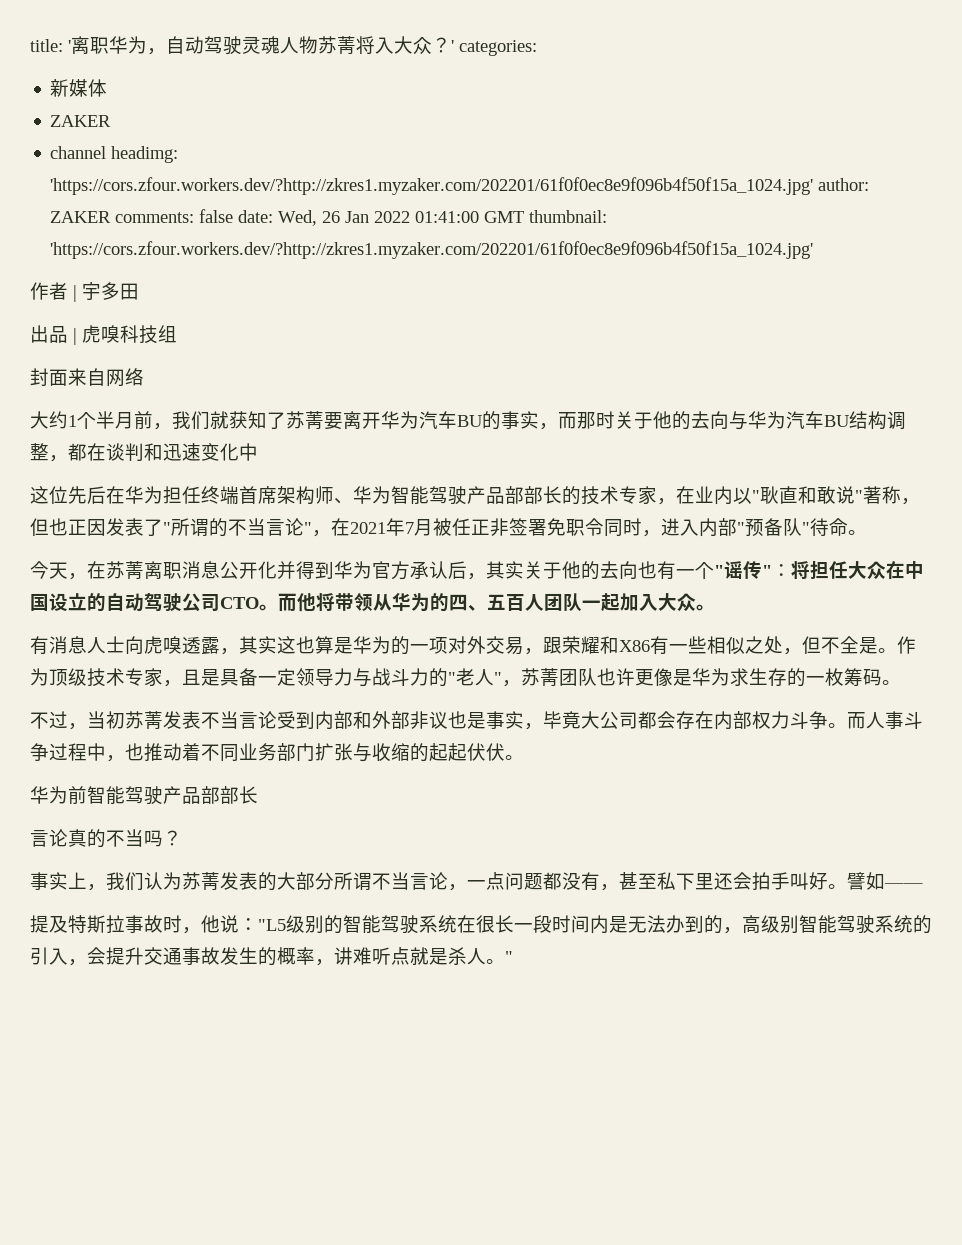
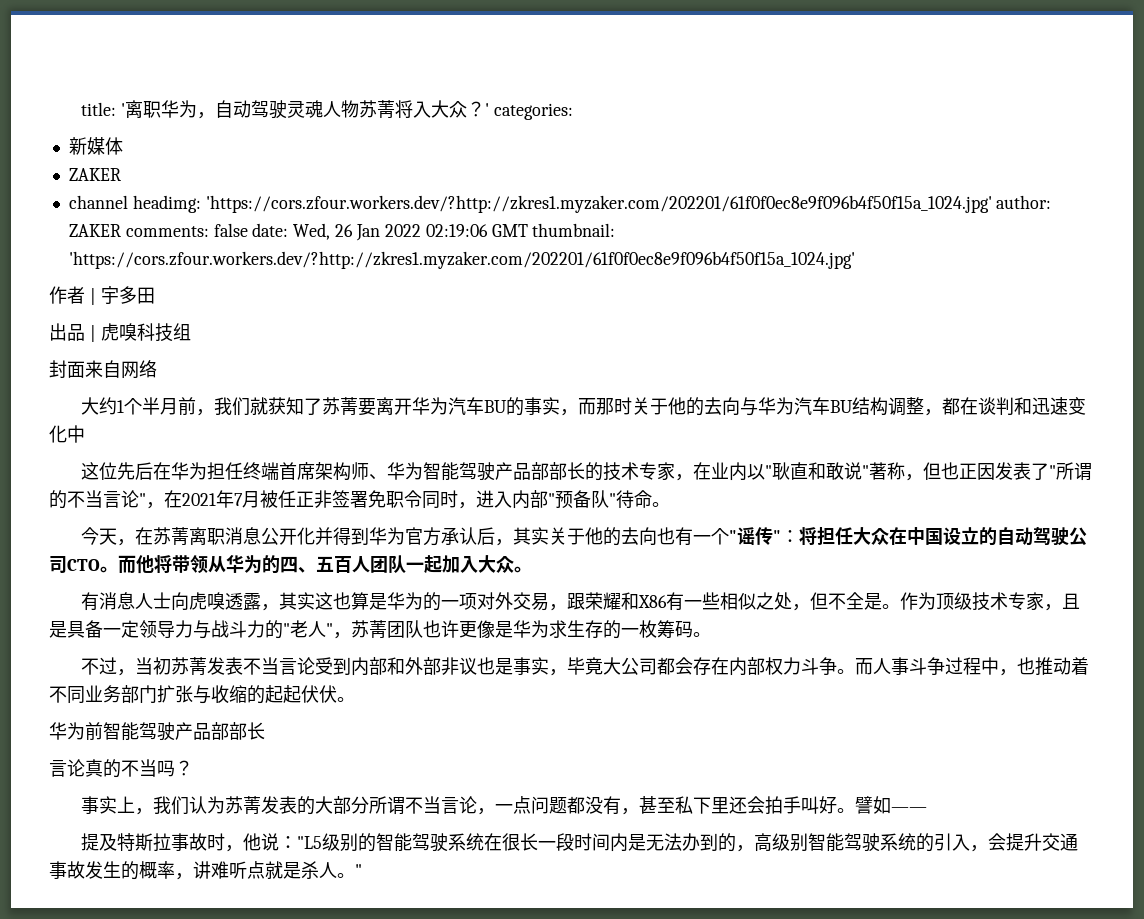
[415,211,480,223] 01:41:00 -> [425,224,488,237] 02:19:06

